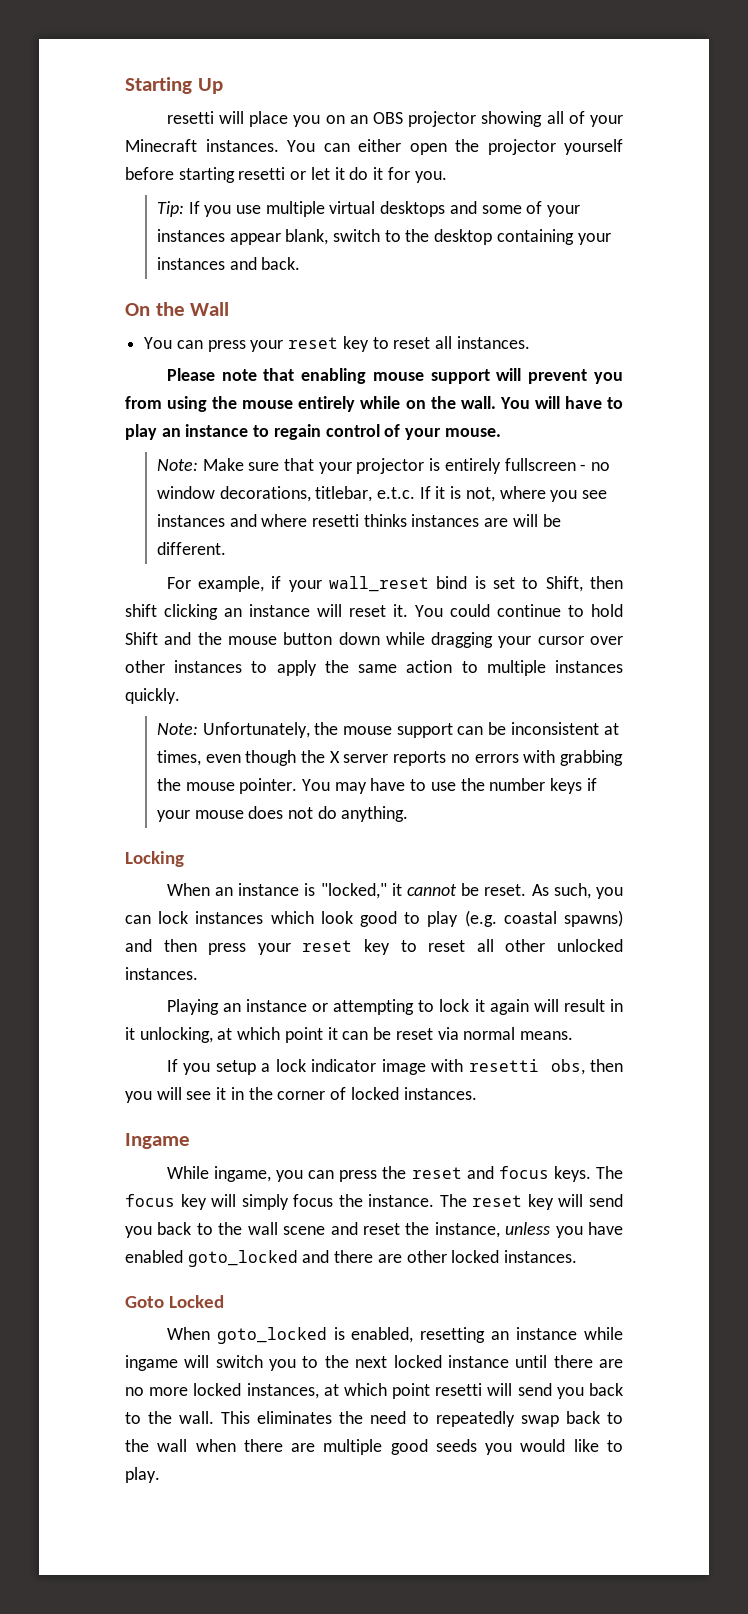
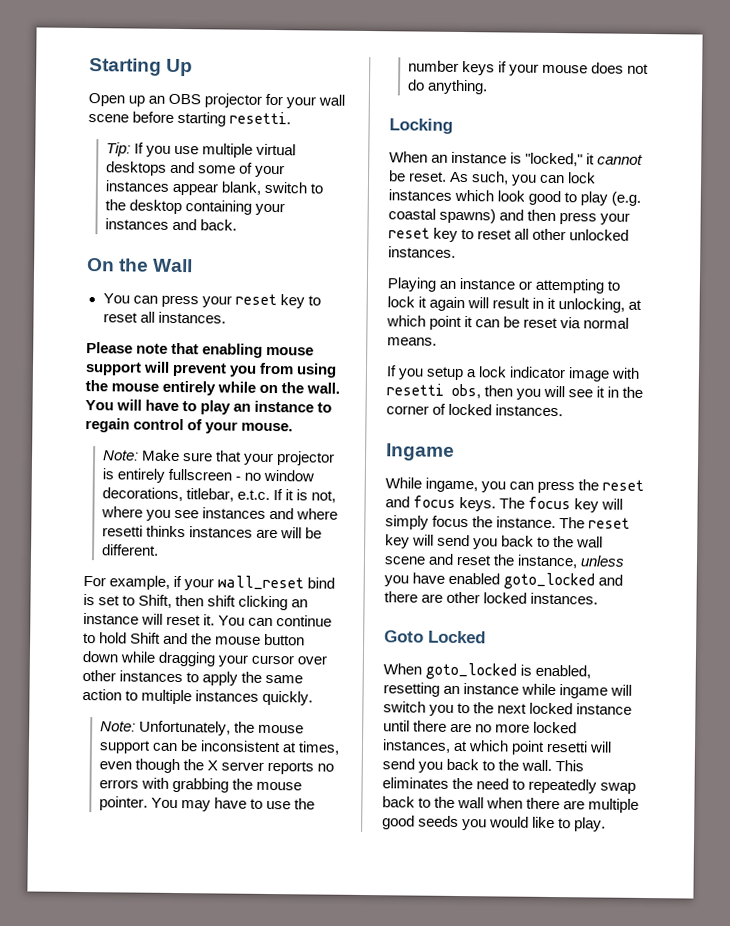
[166,111,623,127] [125,139,623,155] [125,167,447,183] resetti will place you on an OBS projector showing all of your Minecraft instances. You can either open the projector yourself before starting resetti or let it do it for you. -> [88,93,346,109] [88,111,292,127] Open up an OBS projector for your wall scene before starting resetti.
[450,604,490,617] could -> [248,617,274,627] can

